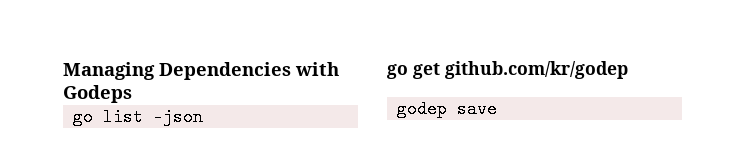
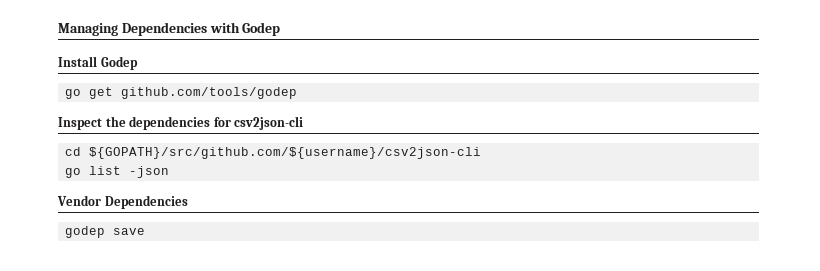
[63,85,132,103] Godeps -> [242,22,281,36] [58,56,138,70] [65,87,298,99] [58,116,304,130] [65,147,482,159] Godep // Install Godep // go get github.com/tools/godep // Inspect the dependencies for csv2json-cli // cd ${GOPATH}/src/github.com/${username}/csv2json-cli
[387,61,628,79] go get github.com/kr/godep -> [57,195,188,209] Vendor Dependencies

